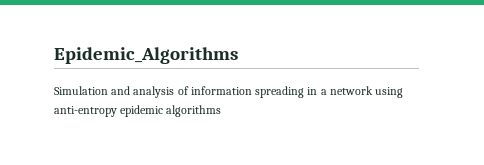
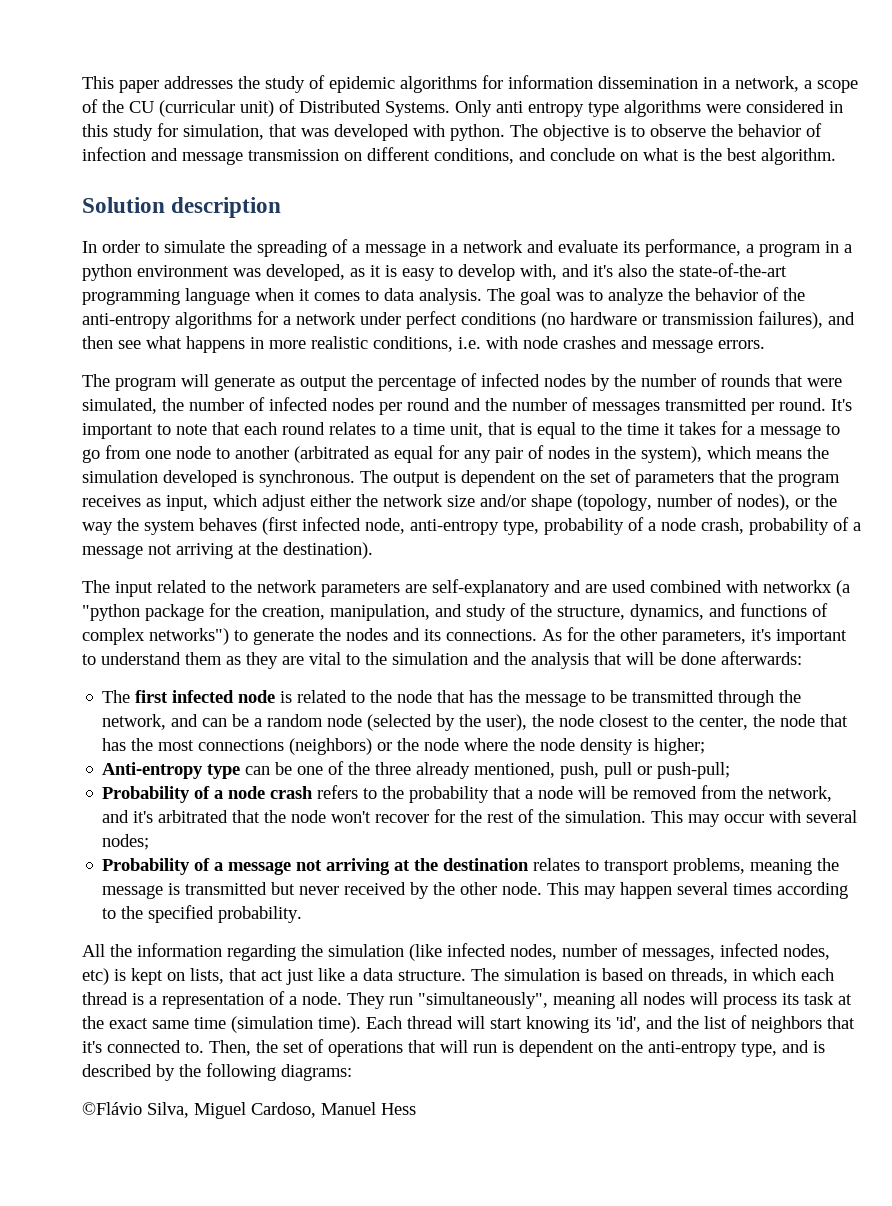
[54,47,238,64] [54,86,404,98] [54,105,222,117] Epidemic_Algorithms // Simulation and analysis of information spreading in a network using anti-entropy epidemic algorithms -> [82,75,858,93] [82,99,843,117] [82,123,822,141] [82,147,836,165] [82,197,282,218] [82,239,852,257] [82,263,787,281] [82,287,805,305] [82,311,855,329] [82,336,765,353] [82,373,842,391] [82,397,852,415] [82,421,840,439] [82,445,829,463] [82,469,840,487] [82,493,837,511] [82,517,861,535] [82,542,373,559] [82,579,850,597] [82,603,828,621] [82,627,847,645] [82,651,802,669] [102,690,802,707] [102,714,849,731] [102,738,706,755] [102,761,731,779] [102,785,833,803] [102,809,858,827] [102,834,150,850] [102,858,840,875] [102,882,849,899] [102,905,303,923] [82,943,830,961] [82,968,834,985] [82,991,852,1009] [82,1015,855,1033] [82,1039,825,1057] [82,1063,352,1081] [82,1102,416,1119] This paper addresses the study of epidemic algorithms for information dissemination in a network, a scope of the CU (curricular unit) of Distributed Systems. Only anti entropy type algorithms were considered in this study for simulation, that was developed with python. The objective is to observe the behavior of infection and message transmission on different conditions, and conclude on what is the best algorithm. // Solution description // In order to simulate the spreading of a message in a network and evaluate its performance, a program in a python environment was developed, as it is easy to develop with, and it's also the state-of-the-art programming language when it comes to data analysis. The goal was to analyze the behavior of the anti-entropy algorithms for a network under perfect conditions (no hardware or transmission failures), and then see what happens in more realistic conditions, i.e. with node crashes and message errors. // The program will generate as output the percentage of infected nodes by the number of rounds that were simulated, the number of infected nodes per round and the number of messages transmitted per round. It's important to note that each round relates to a time unit, that is equal to the time it takes for a message to go from one node to another (arbitrated as equal for any pair of nodes in the system), which means the simulation developed is synchronous. The output is dependent on the set of parameters that the program receives as input, which adjust either the network size and/or shape (topology, number of nodes), or the way the system behaves (first infected node, anti-entropy type, probability of a node crash, probability of a message not arriving at the destination). // The input related to the network parameters are self-explanatory and are used combined with networkx (a "python package for the creation, manipulation, and study of the structure, dynamics, and functions of complex networks") to generate the nodes and its connections. As for the other parameters, it's important to understand them as they are vital to the simulation and the analysis that will be done afterwards: // The first infected node is related to the node that has the message to be transmitted through the network, and can be a random node (selected by the user), the node closest to the center, the node that has the most connections (neighbors) or the node where the node density is higher; // Anti-entropy type can be one of the three already mentioned, push, pull or push-pull; // Probability of a node crash refers to the probability that a node will be removed from the network, and it's arbitrated that the node won't recover for the rest of the simulation. This may occur with several nodes; // Probability of a message not arriving at the destination relates to transport problems, meaning the message is transmitted but never received by the other node. This may happen several times according to the specified probability. // All the information regarding the simulation (like infected nodes, number of messages, infected nodes, etc) is kept on lists, that act just like a data structure. The simulation is based on threads, in which each thread is a representation of a node. They run "simultaneously", meaning all nodes will process its task at the exact same time (simulation time). Each thread will start knowing its 'id', and the list of neighbors that it's connected to. Then, the set of operations that will run is dependent on the anti-entropy type, and is described by the following diagrams: // ©Flávio Silva, Miguel Cardoso, Manuel Hess

